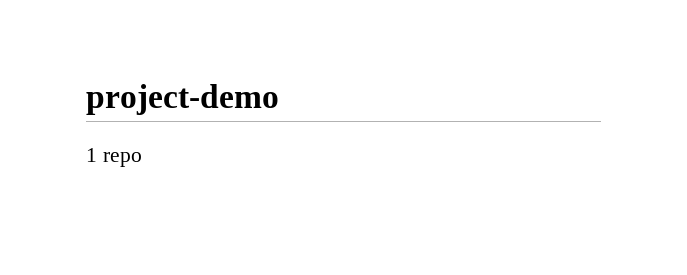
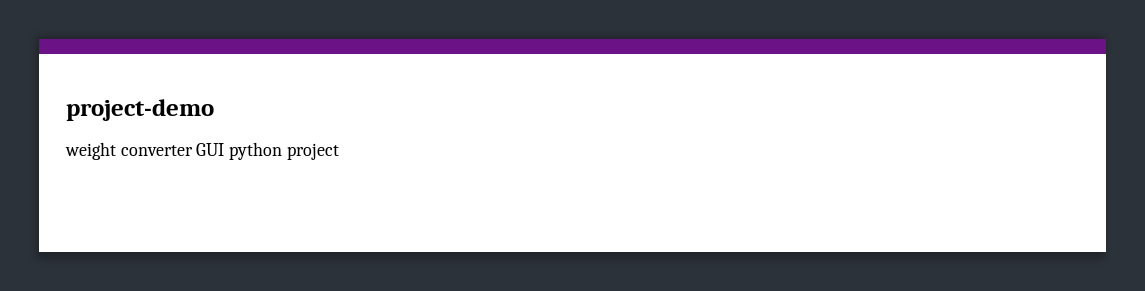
[86,148,142,167] 1 repo -> [65,142,339,160] weight converter GUI python project

